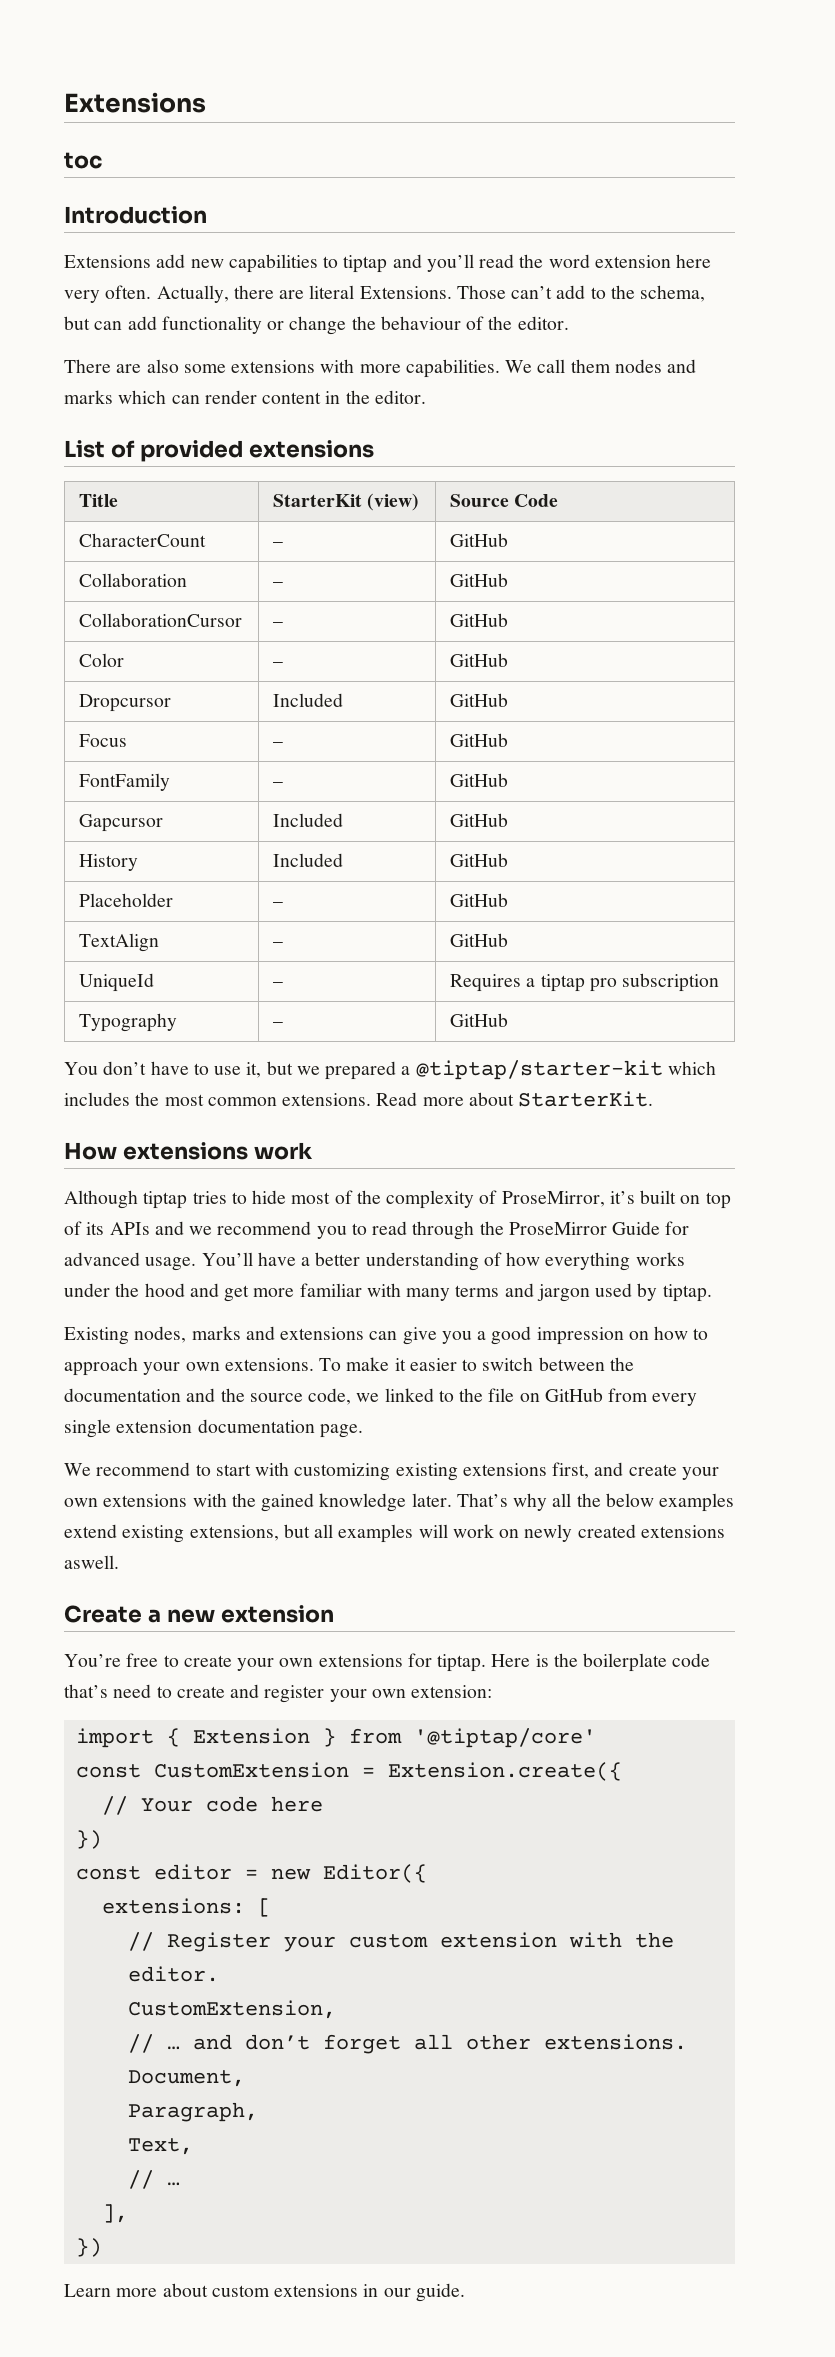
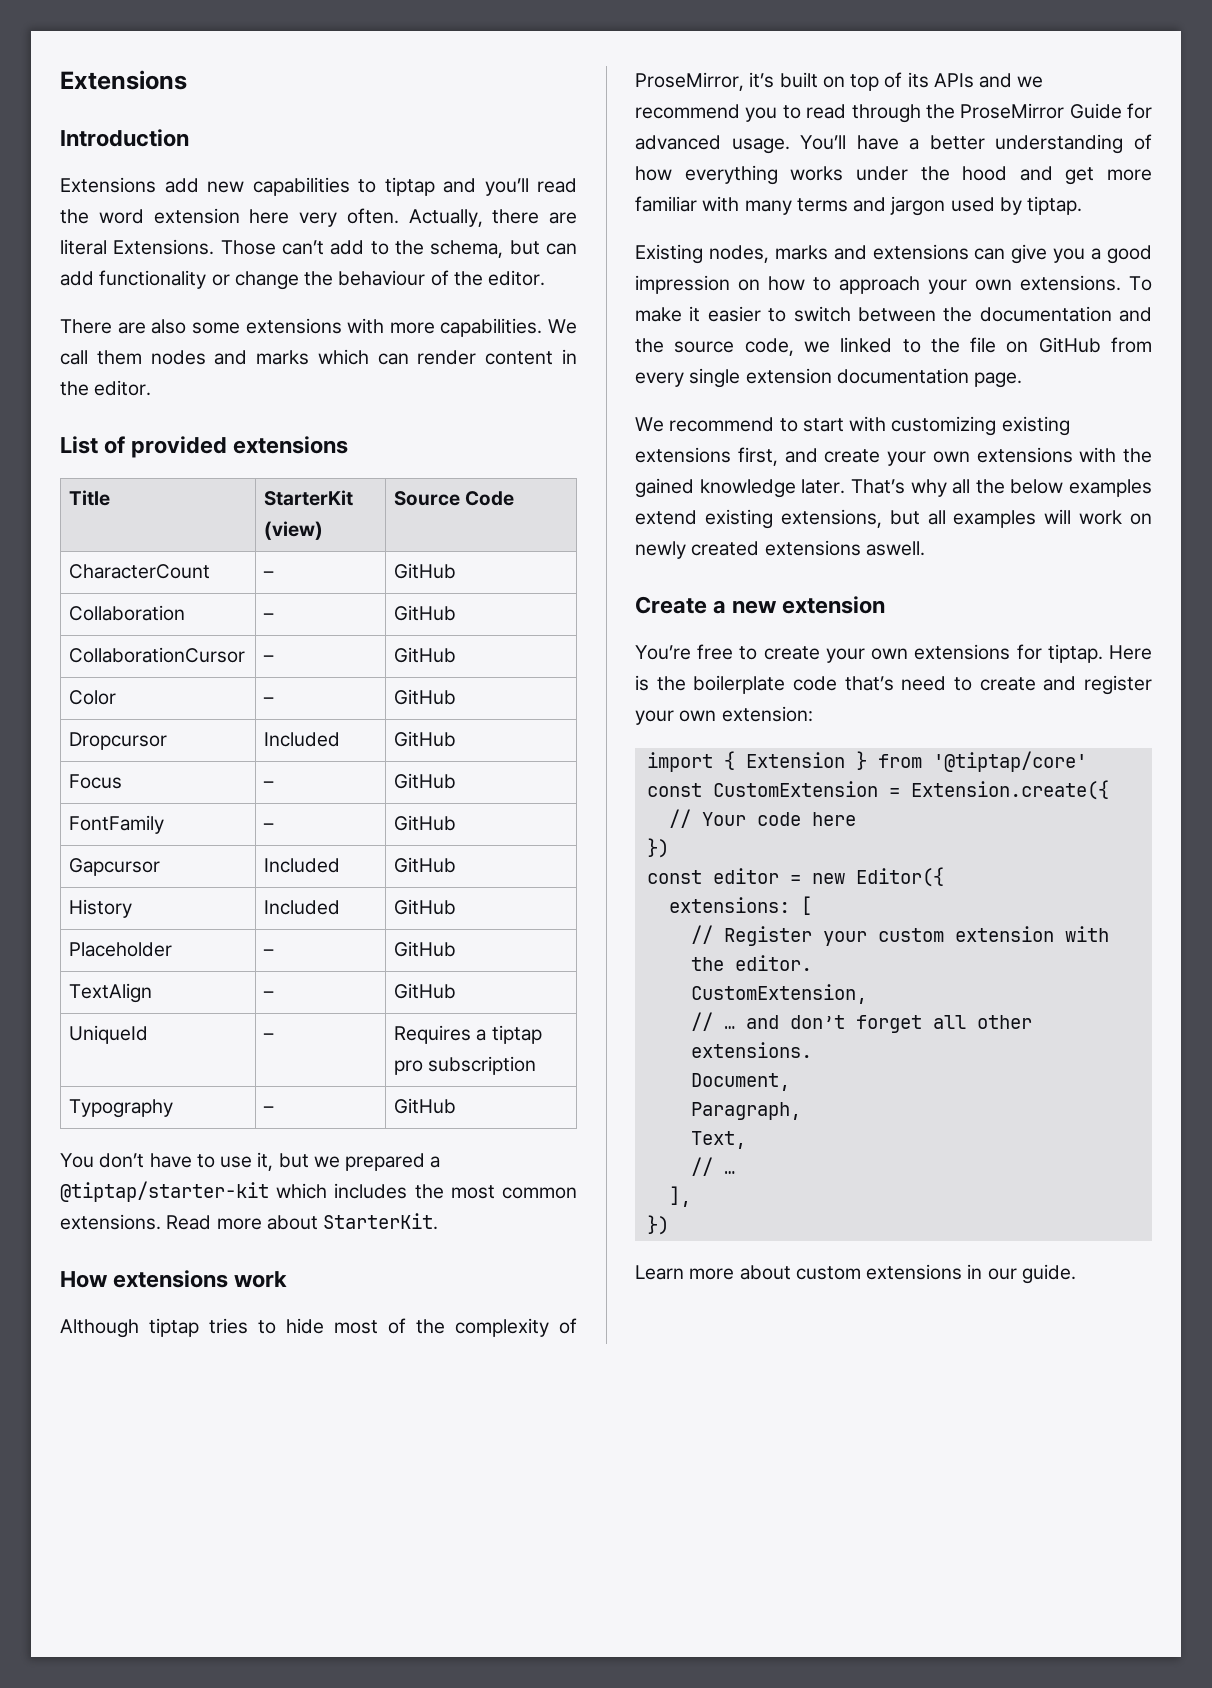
[64,92,206,113] [64,152,102,169] Extensions // toc -> [60,70,187,90] Extensions

